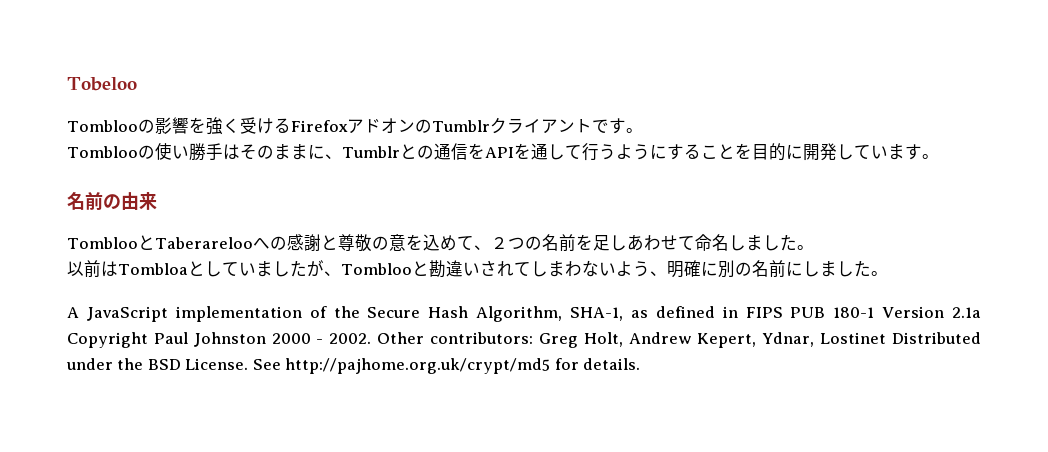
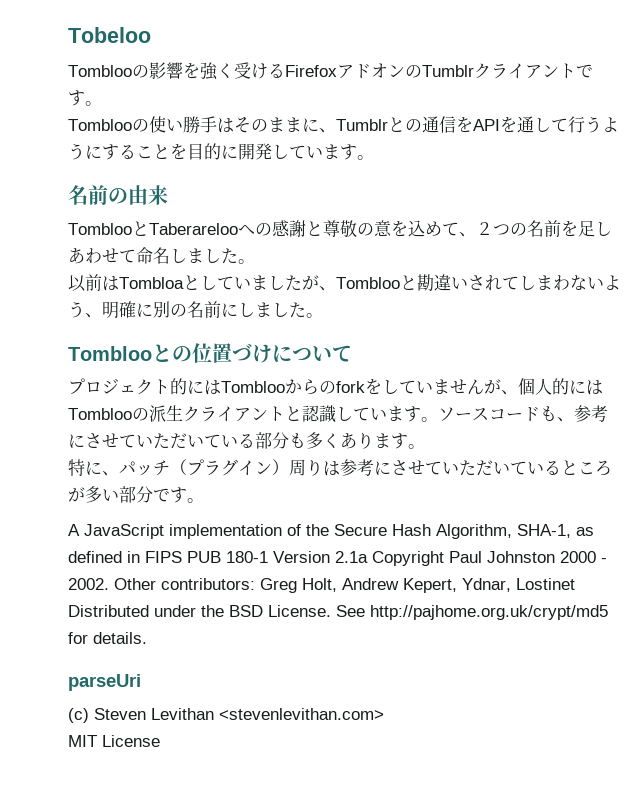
(888, 273) none -> [68,343,352,363] [68,378,603,395] [68,405,608,423] [68,432,425,449] [68,459,612,477] [68,486,204,503] // Tomblooとの位置づけについて // プロジェクト的にはTomblooからのforkをしていませんが、個人的にはTomblooの派生クライアントと認識しています。ソースコードも、参考にさせていただいている部分も多くあります。 // 特に、パッチ（プラグイン）周りは参考にさせていただいているところが多い部分です。
(641, 364) none -> [68,674,141,691] [68,708,384,723] [68,735,160,747] // parseUri // (c) Steven Levithan <stevenlevithan.com> // MIT License

